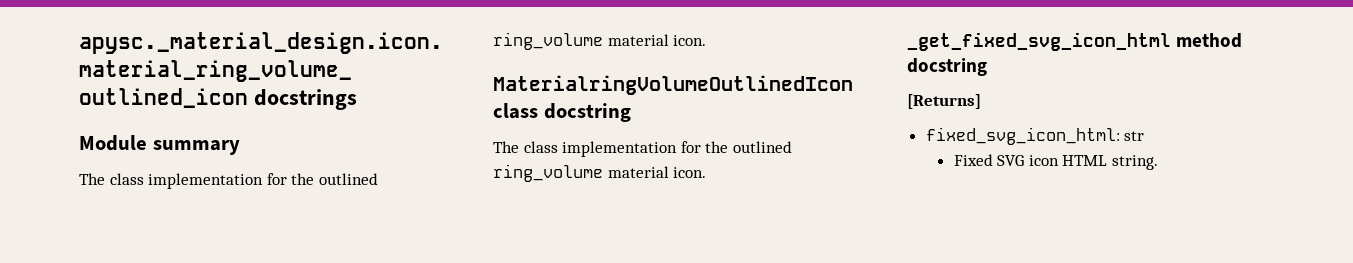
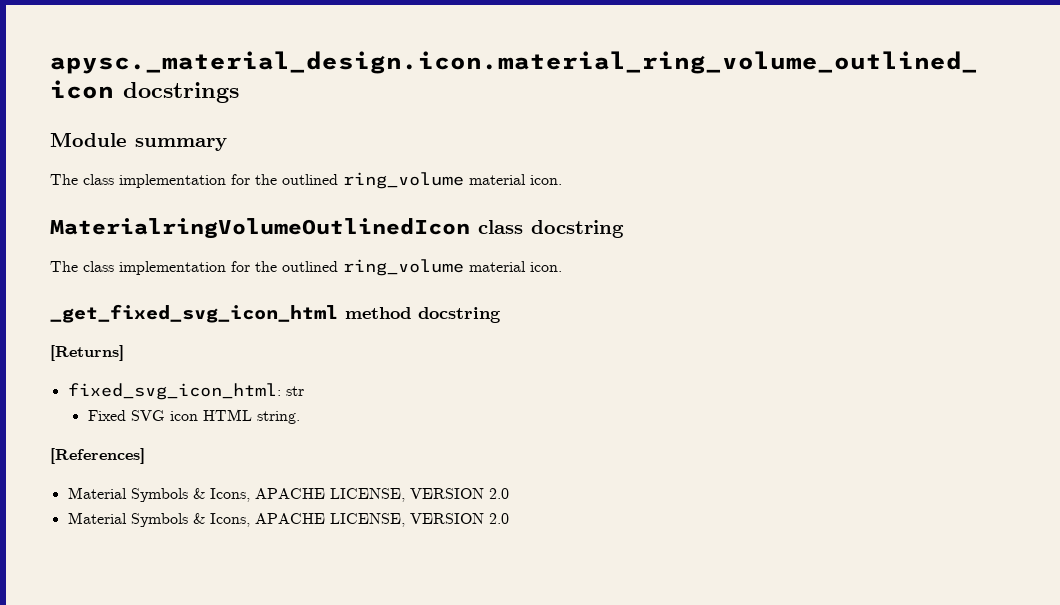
(1158, 162) none -> [50,448,145,464] [67,487,509,502] [67,512,509,527] // [References] // Material Symbols & Icons, APACHE LICENSE, VERSION 2.0 // Material Symbols & Icons, APACHE LICENSE, VERSION 2.0

